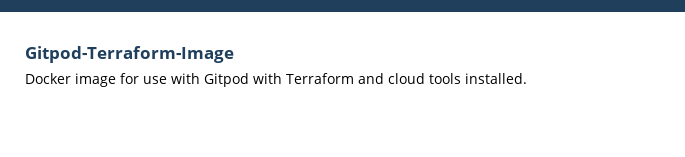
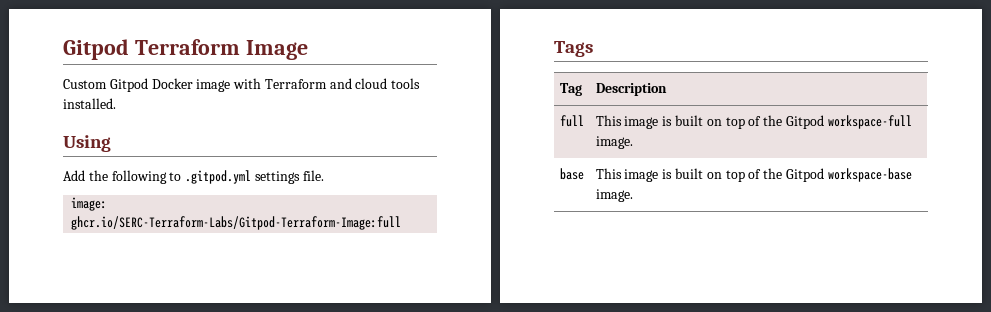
[25,46,234,63] [25,73,249,87] Gitpod-Terraform-Image // Docker image for use with Gitpod -> [63,39,308,60] [63,78,231,92] Gitpod Terraform Image // Custom Gitpod Docker image
(527, 78) none -> [63,135,111,152] [63,170,324,184] [71,197,108,211] [71,216,402,230] [554,41,593,57] [559,83,582,96] [595,83,667,96] [559,115,584,127] [595,115,912,129] [595,136,633,149] [559,168,584,180] [595,168,912,182] [595,189,633,202] // Using // Add the following to .gitpod.yml settings file. // image: ghcr.io/SERC-Terraform-Labs/Gitpod-Terraform-Image:full // Tags // Tag | Description // full | This image is built on top of the Gitpod workspace-full image. // base | This image is built on top of the Gitpod workspace-base image.

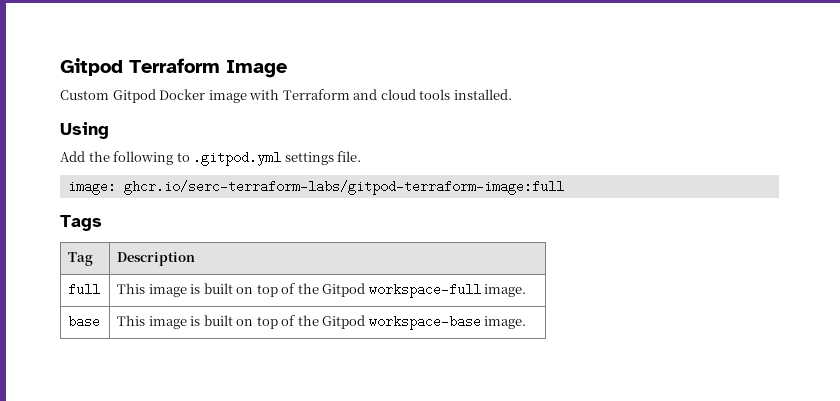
[71,216,402,230] ghcr.io/SERC-Terraform-Labs/Gitpod-Terraform-Image:full -> [123,180,564,195] ghcr.io/serc-terraform-labs/gitpod-terraform-image:full

